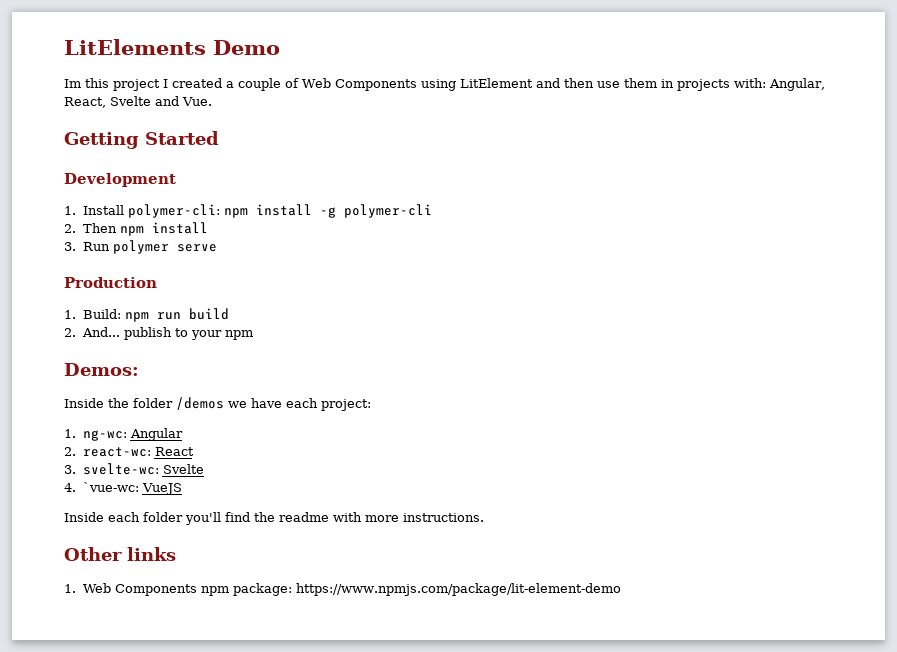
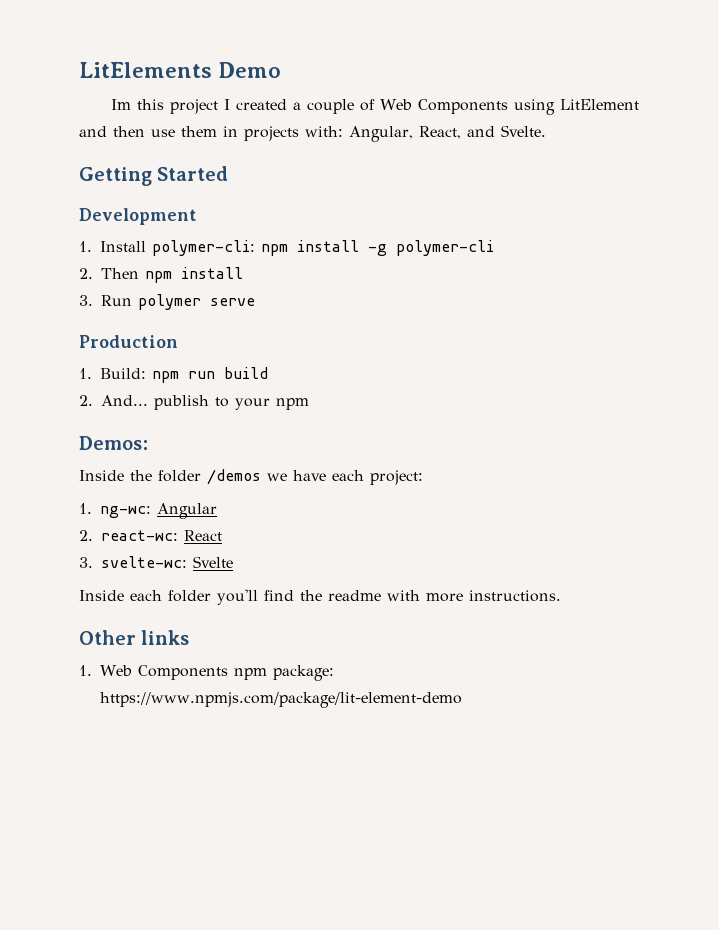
[110,96,212,106] Svelte and Vue. -> [467,125,546,137] and Svelte.
[64,482,182,495] // 4. `vue-wc: VueJS -> (233, 562) none

